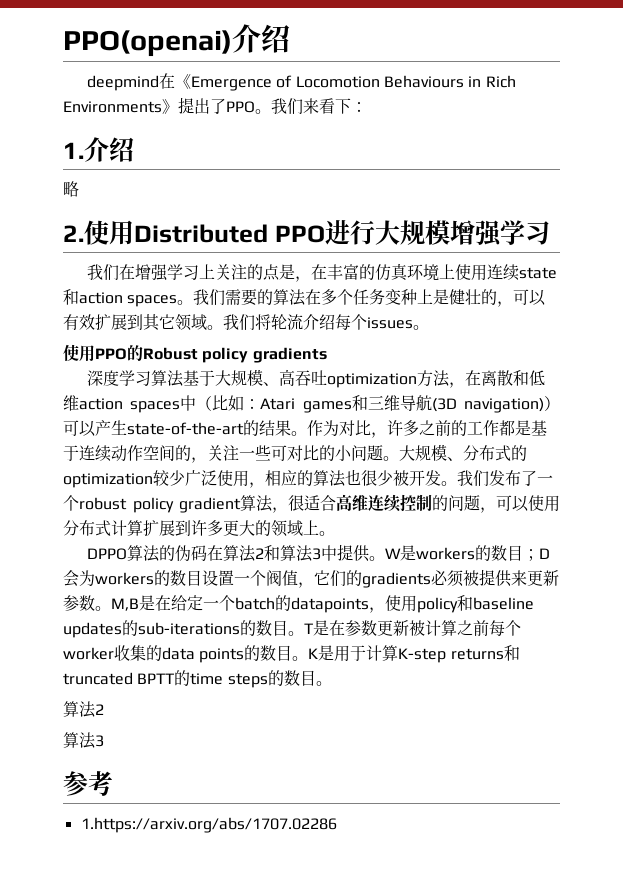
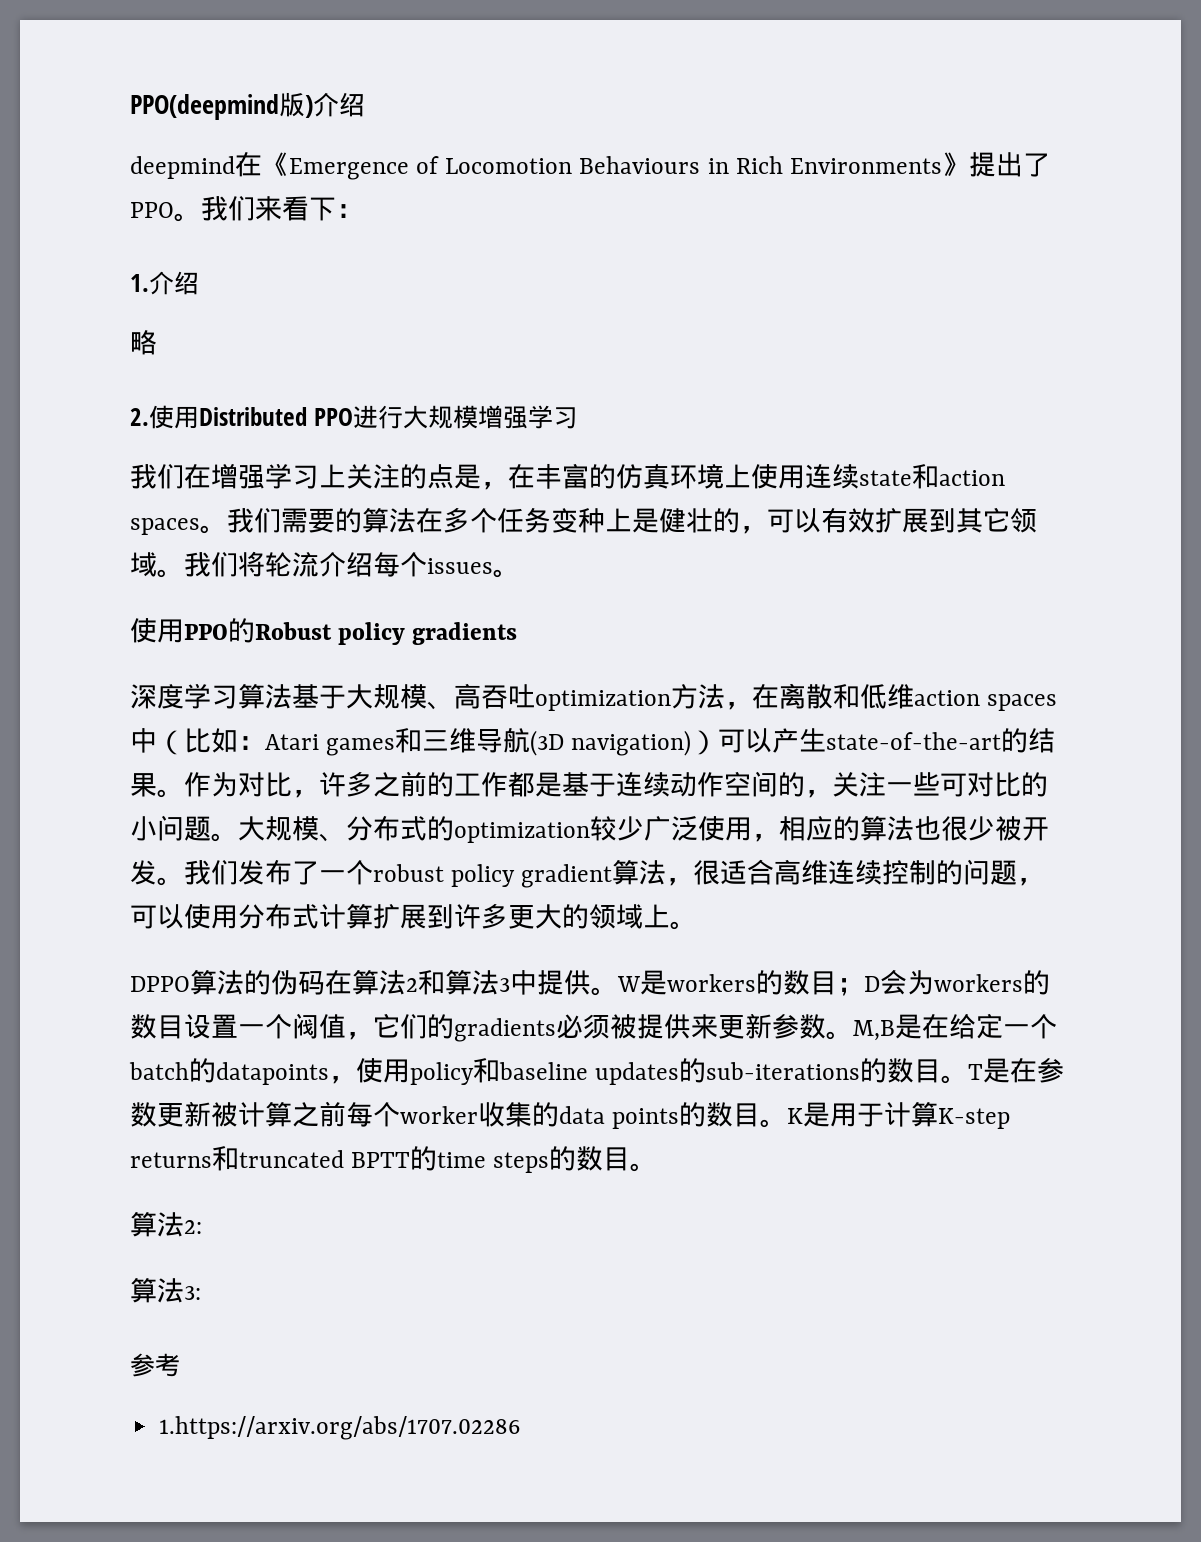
[63,30,232,57] PPO(openai) -> [130,92,313,120] PPO(deepmind版)
[95,704,104,715] [63,732,104,749] 2 // 算法3 -> [184,1220,202,1234] [130,1277,201,1303] 2: // 算法3:

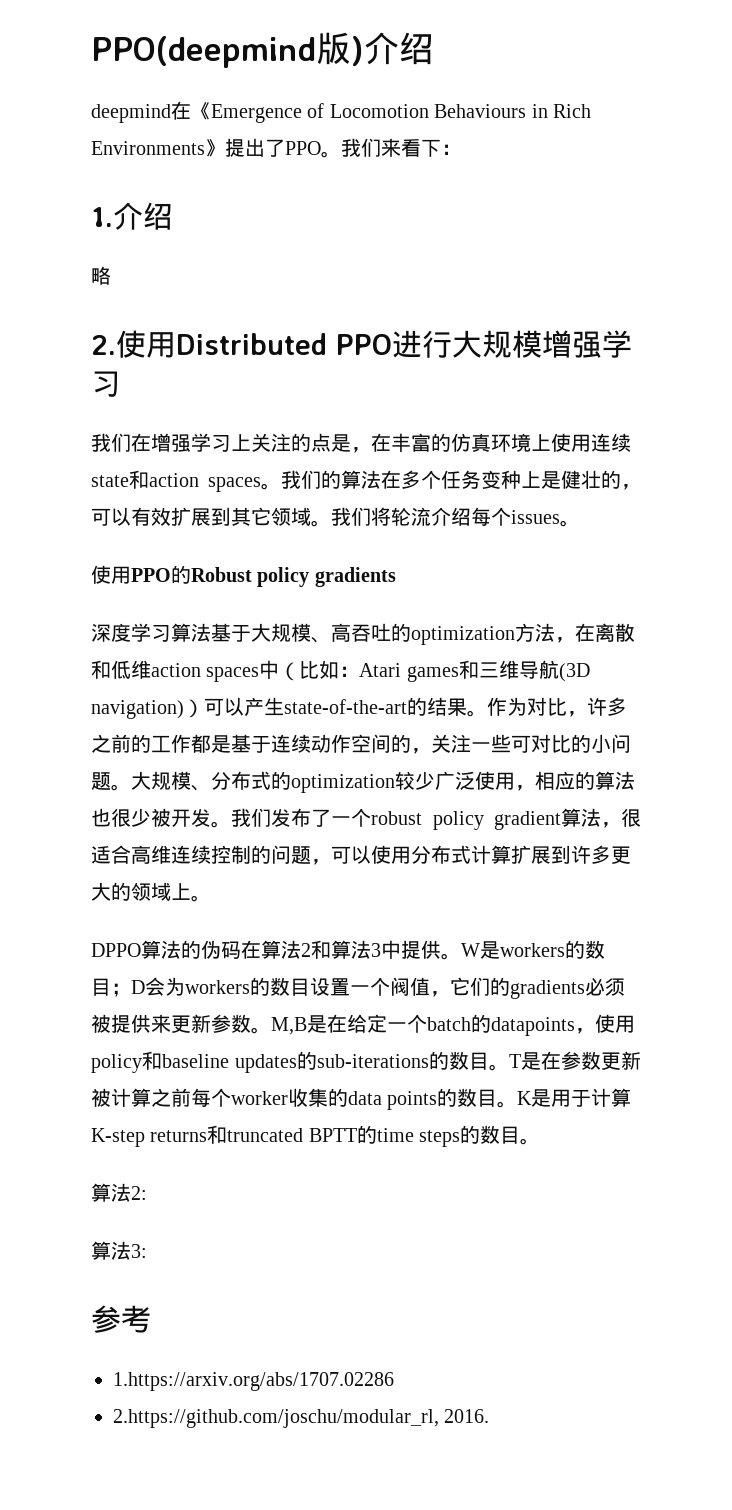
[281,508,335,533] 需要 -> (321, 479) none
(535, 696) none -> [391,623,411,642] 的
(521, 1428) none -> [113,1409,490,1428] // 2.https://github.com/joschu/modular_rl, 2016.

